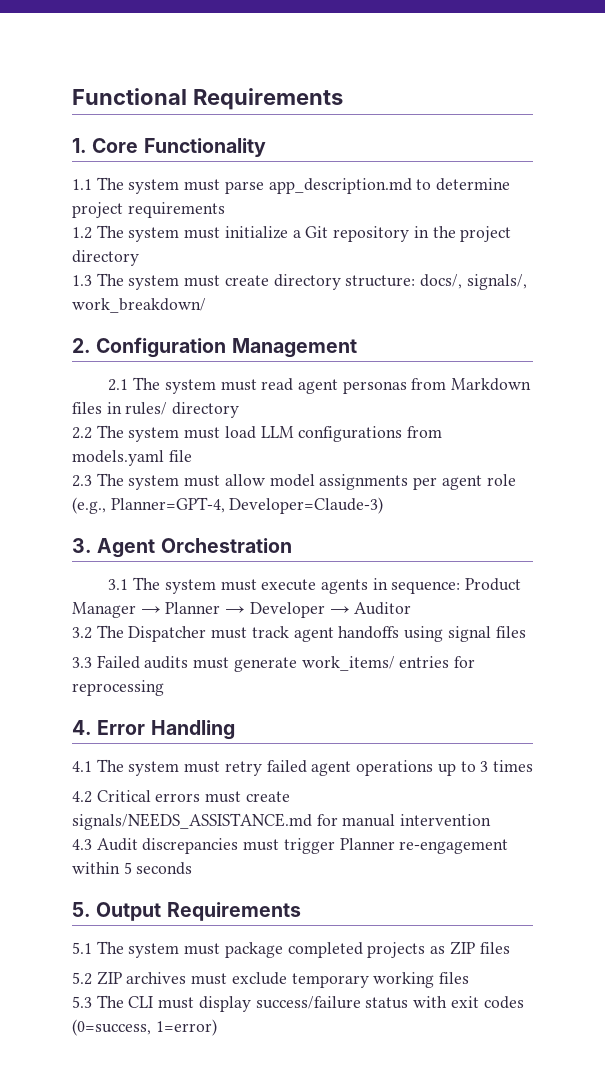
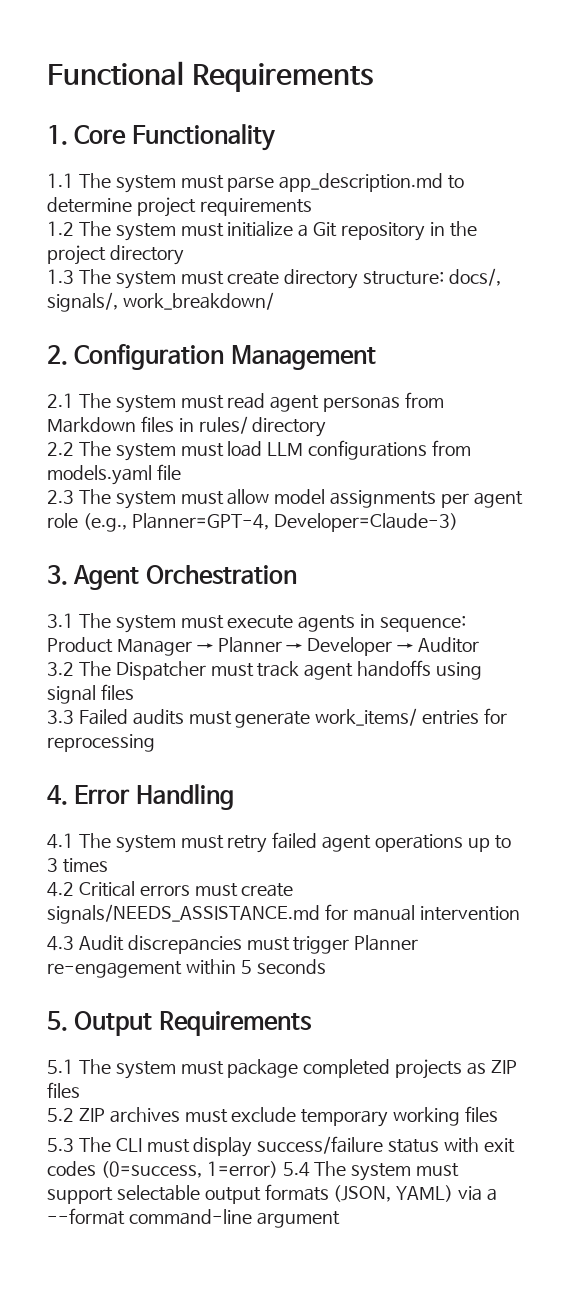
(217, 1027) none -> [282,1161,460,1181] [47,1184,498,1204] [47,1208,340,1228] 5.4 The system must support selectable output formats (JSON, YAML) via a --format command-line argument

